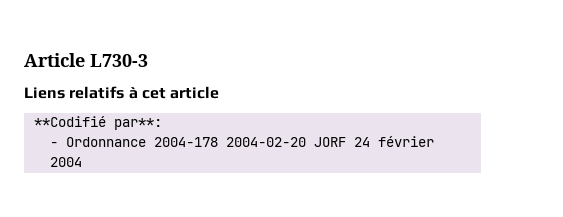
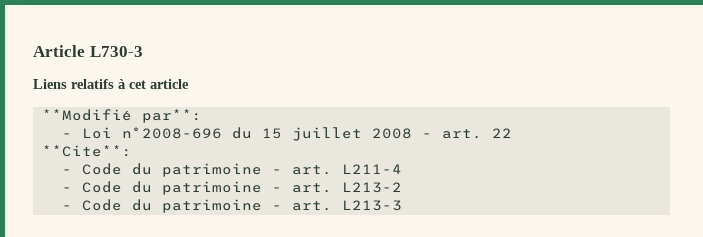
[33,116,106,127] **Codifié -> [41,109,132,121] **Modifié
[65,136,434,147] [49,157,82,167] Ordonnance 2004-178 2004-02-20 JORF 24 février 2004 -> [81,127,512,141] [41,145,132,157] [61,163,402,177] [61,181,402,195] [61,199,402,213] Loi n°2008-696 du 15 juillet 2008 - art. 22 // **Cite**: // - Code du patrimoine - art. L211-4 // - Code du patrimoine - art. L213-2 // - Code du patrimoine - art. L213-3

